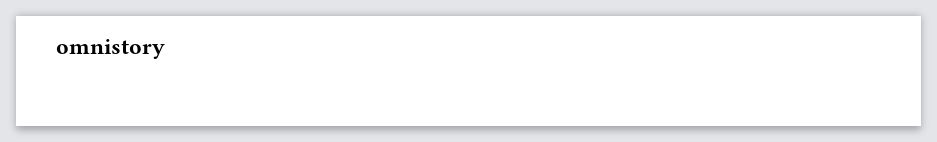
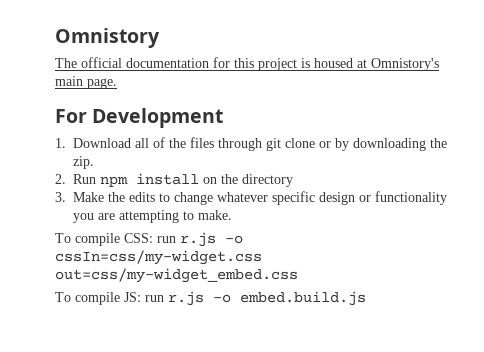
[56,39,165,59] omnistory -> [55,28,160,48] [55,57,439,71] [55,76,117,89] [55,108,224,128] [55,137,448,151] [73,156,95,169] [55,173,294,187] [55,191,448,205] [73,210,233,223] [55,232,243,247] [55,250,262,265] [55,268,298,283] [55,291,366,306] Omnistory // The official documentation for this project is housed at Omnistory's main page. // For Development // 1. Download all of the files through git clone or by downloading the zip. // 2. Run npm install on the directory // 3. Make the edits to change whatever specific design or functionality you are attempting to make. // To compile CSS: run r.js -o cssIn=css/my-widget.css out=css/my-widget_embed.css // To compile JS: run r.js -o embed.build.js

